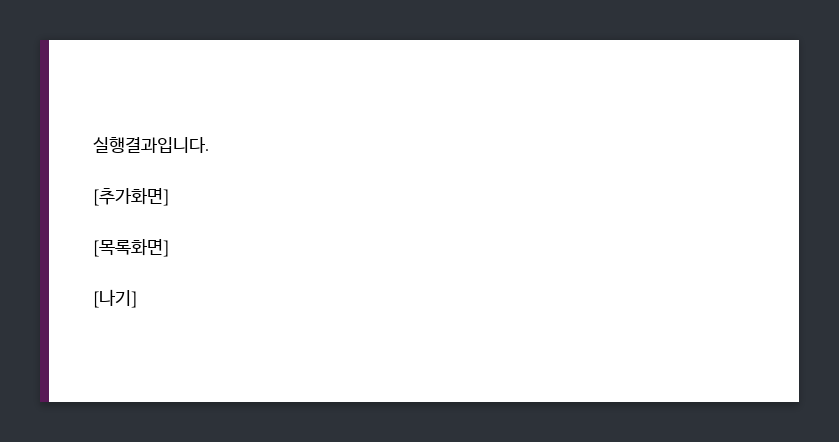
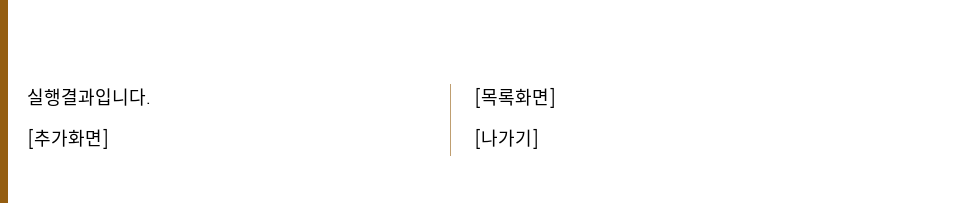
[93,289,137,308] [나기] -> [474,128,539,149] [나가기]

